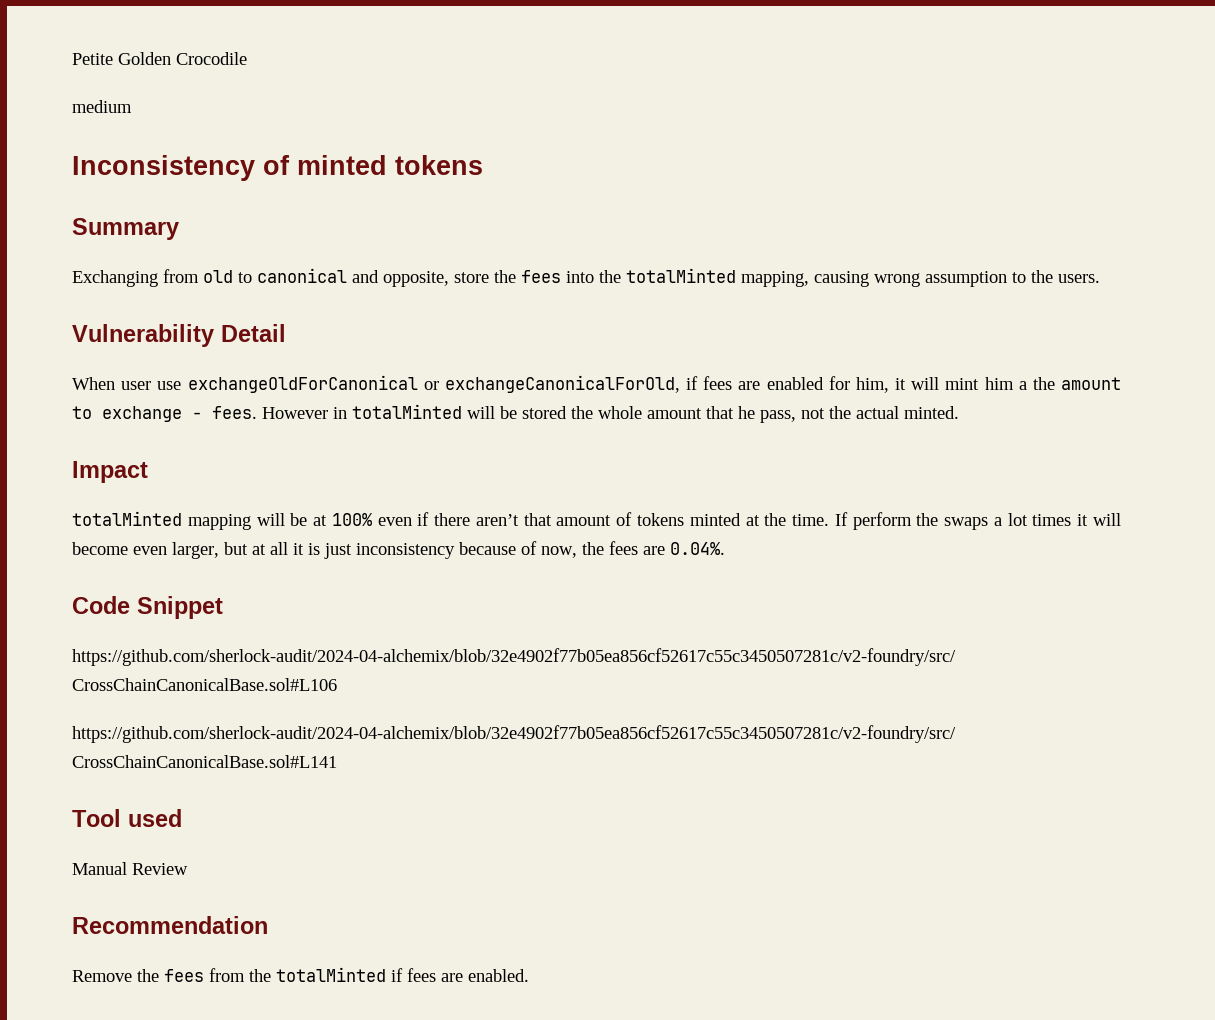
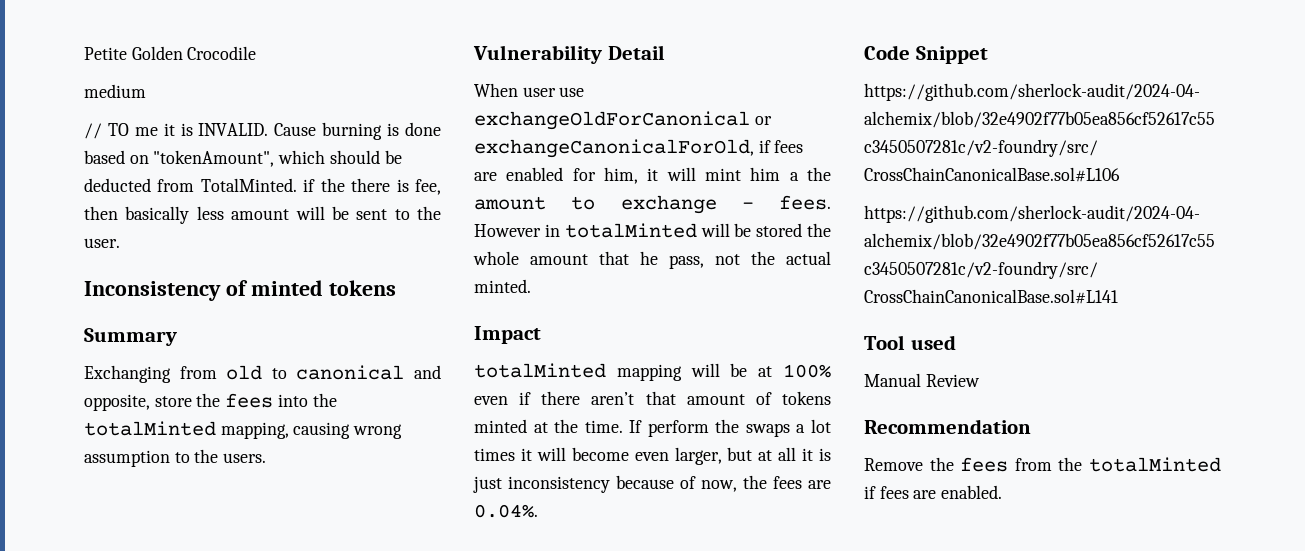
(132, 106) none -> [84,122,442,140] [84,150,402,167] [84,178,442,195] [84,206,441,224] [84,238,120,248] // // TO me it is INVALID. Cause burning is done based on "tokenAmount", which should be deducted from TotalMinted. if the there is fee, then basically less amount will be sent to the user.

